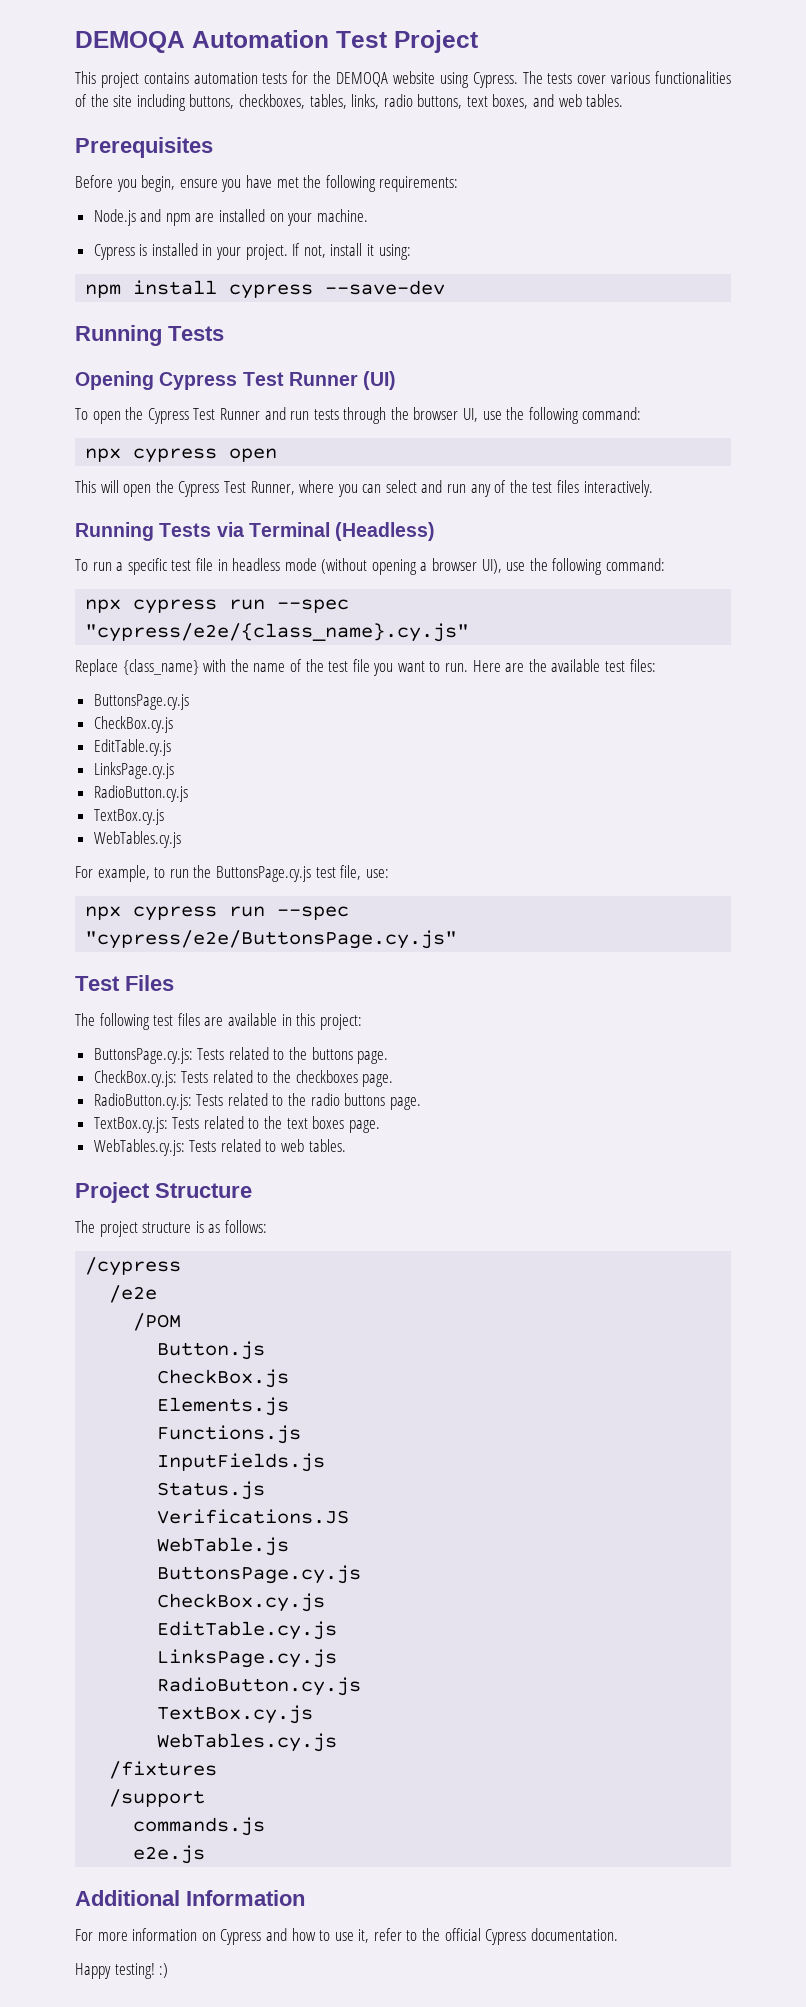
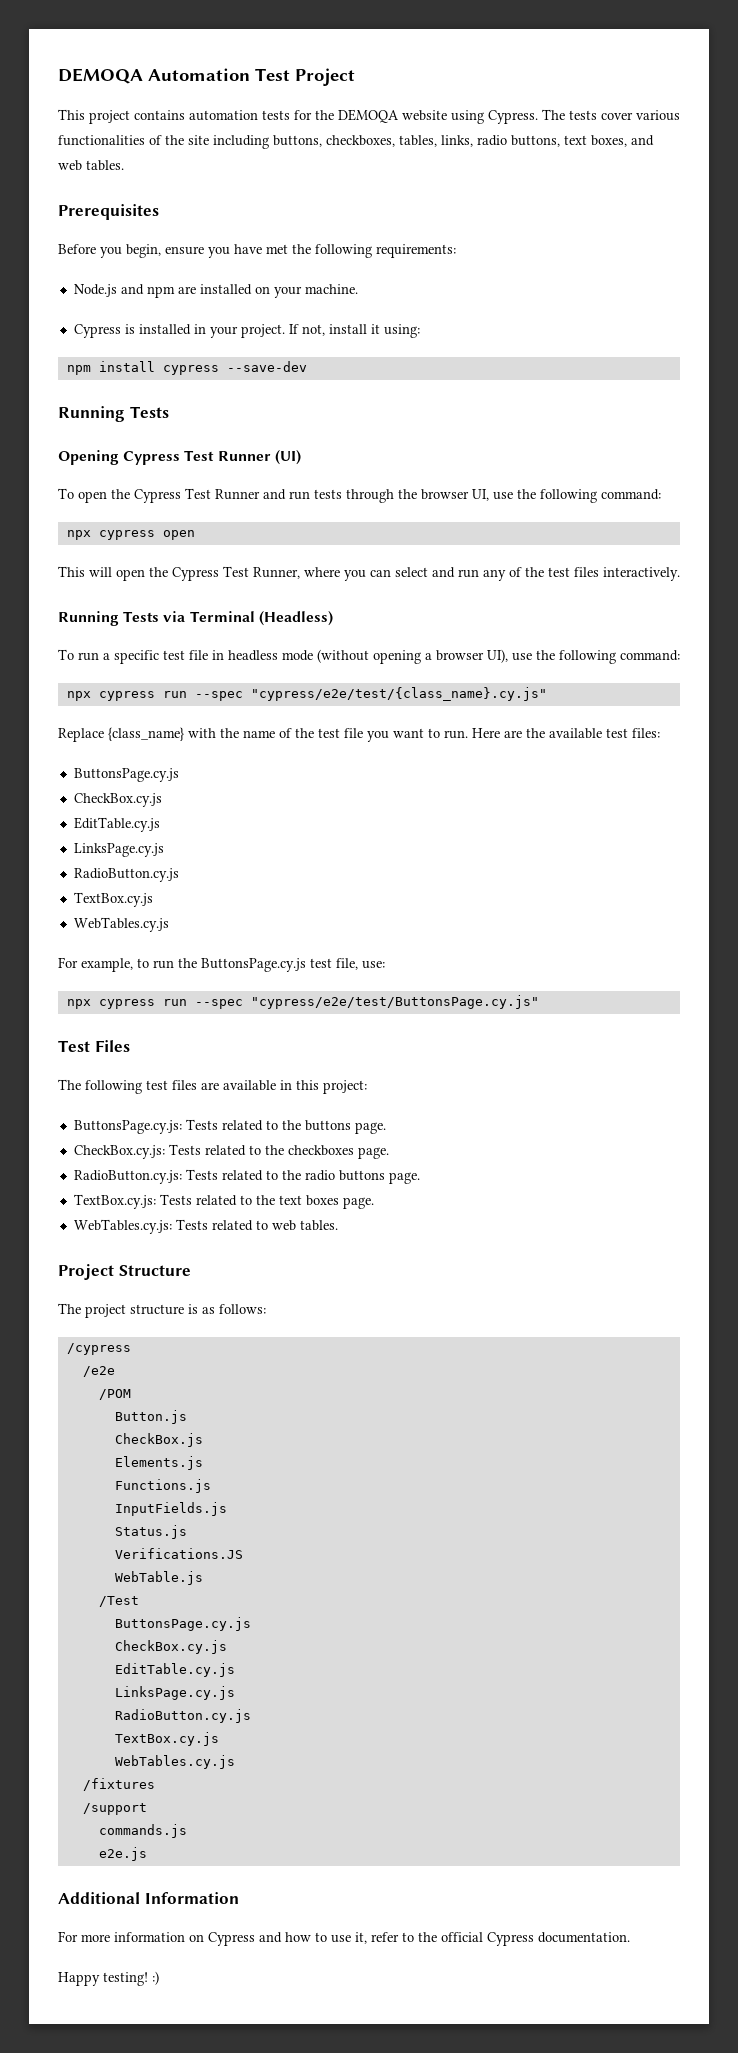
[85,623,470,642] "cypress/e2e/{class_name}.cy.js" -> [250,687,547,701] "cypress/e2e/test/{class_name}.cy.js"
[85,930,458,949] "cypress/e2e/ButtonsPage.cy.js" -> [250,995,539,1009] "cypress/e2e/test/ButtonsPage.cy.js"
(290, 1546) none -> [98,1596,139,1607] // /Test

